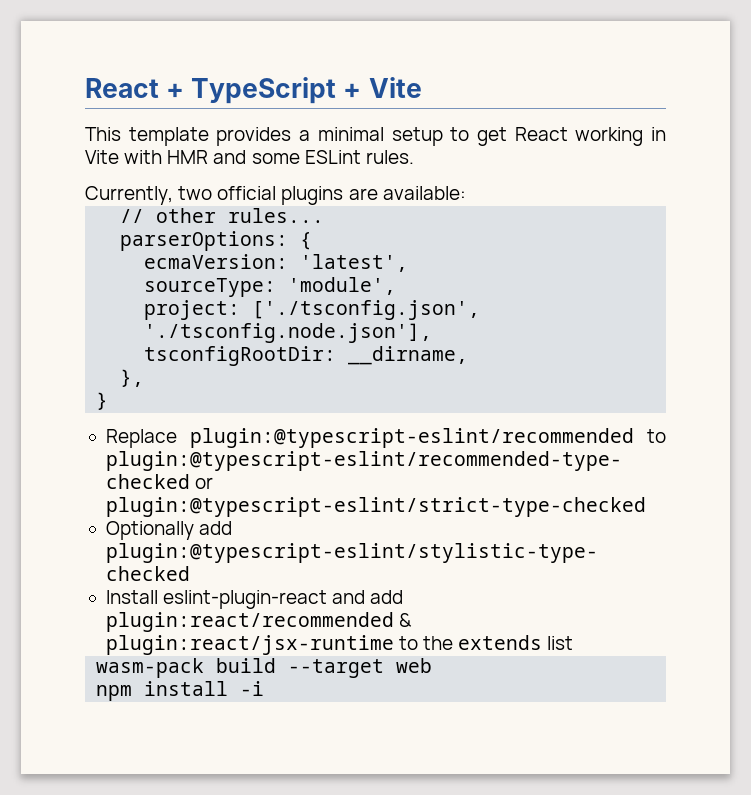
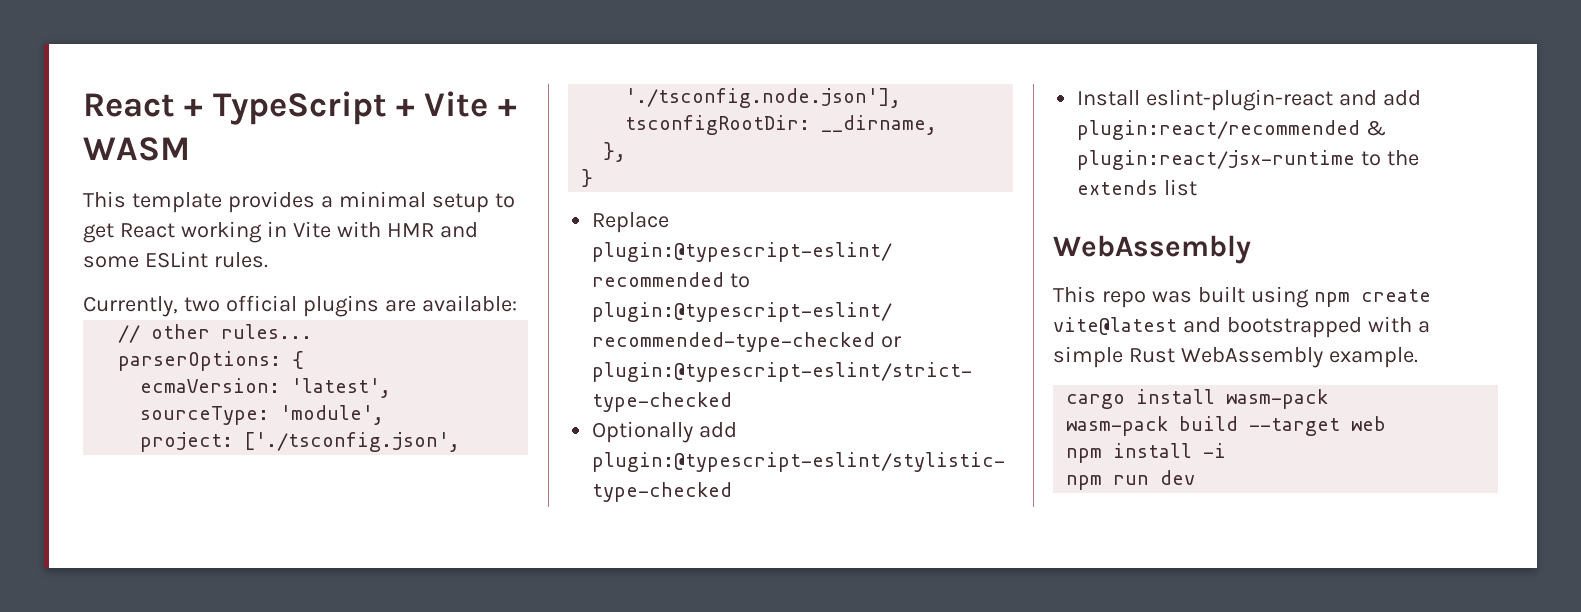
(422, 87) none -> [497,99,517,116] [83,137,190,161] + WASM
(574, 643) none -> [1053,235,1251,264] [1053,286,1431,308] [1053,316,1430,338] [1053,346,1418,368] [1066,389,1329,409] // WebAssembly // This repo was built using npm create vite@latest and bootstrapped with a simple Rust WebAssembly example. // cargo install wasm-pack
(265, 688) none -> [1066,470,1196,490] // npm run dev

